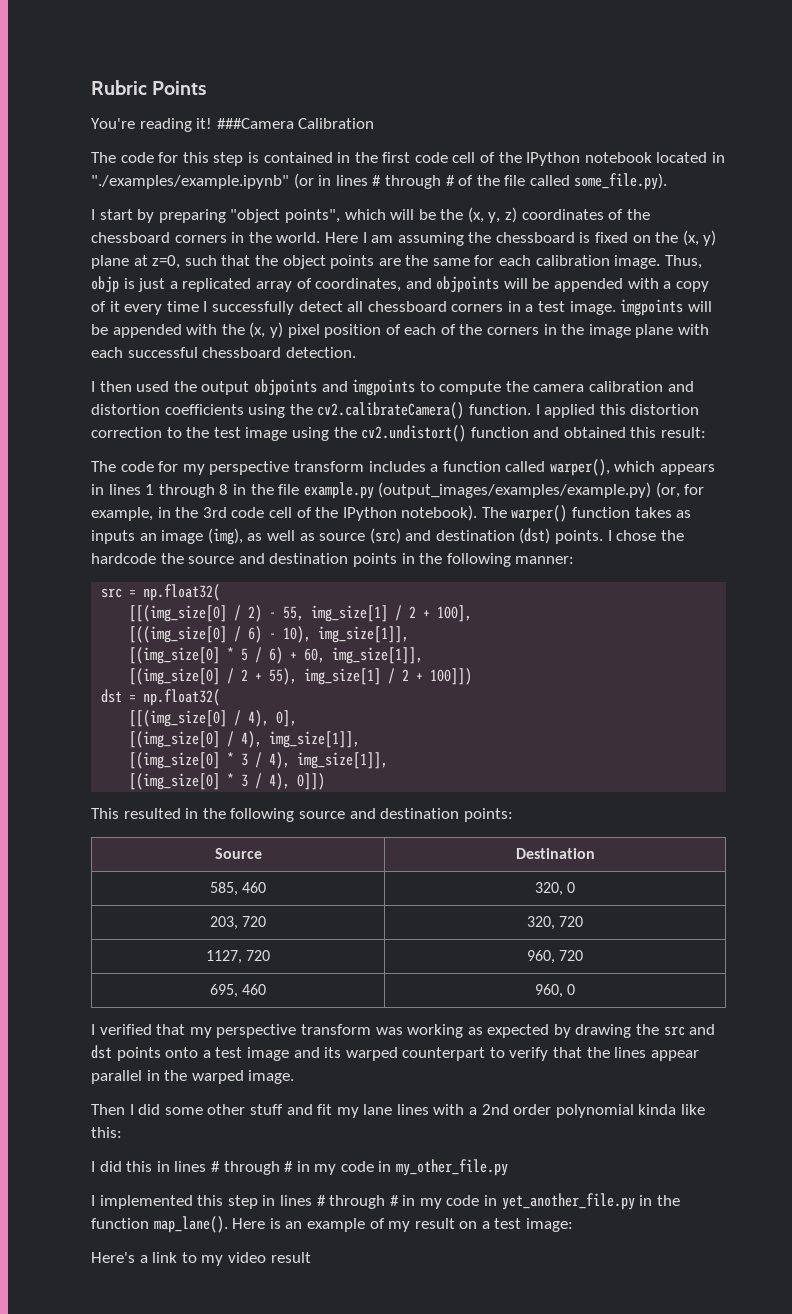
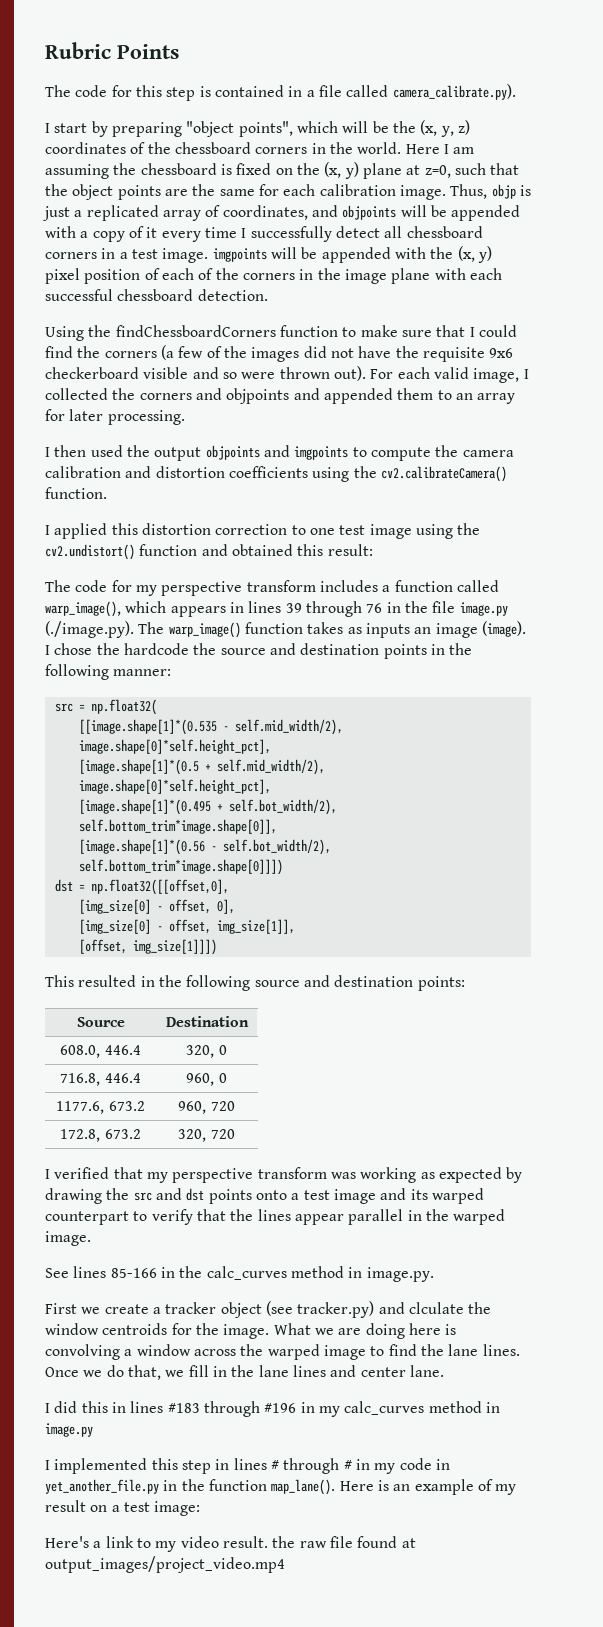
[91,118,375,132] // You're reading it! ###Camera Calibration -> (179, 51) none
[354,152,726,166] [91,173,500,189] the first code cell of the IPython notebook located in "./examples/example.ipynb" (or in lines # through # of the -> [306,90,315,97] a
[574,173,668,190] some_file.py). -> [392,84,516,100] camera_calibrate.py).
(356, 352) none -> [45,325,517,341] [45,345,514,362] [45,366,529,383] [45,388,516,404] [45,409,185,425] // Using the findChessboardCorners function to make sure that I could find the corners (a few of the images did not have the requisite 9x6 checkerboard visible and so were thrown out). For each valid image, I collected the corners and objpoints and appended them to an array for later processing.
(531, 409) none -> (107, 493) //
[186,427,210,438] the -> [309,528,335,535] one
[549,459,610,476] warper(), -> [45,601,121,617] warp_image(),
[145,482,705,499] [91,505,568,522] 1 through 8 in the file example.py (output_images/examples/example.py) (or, for example, in the 3rd code cell of the IPython notebook). The warper() -> [285,601,508,617] [45,621,241,638] 39 through 76 in the file image.py (./image.py). The warp_image()
[207,528,604,545] (img), as well as source (src) and destination (dst) points. -> [481,621,526,637] (image).
[129,605,473,622] [129,626,410,643] [129,647,424,664] [129,668,473,685] [101,689,221,706] [129,710,298,727] [129,731,361,748] [129,752,389,769] [129,773,326,790] [[(img_size[0] / 2) - 55, img_size[1] / 2 + 100], // [((img_size[0] / 6) - 10), img_size[1]], // [(img_size[0] * 5 / 6) + 60, img_size[1]], // [(img_size[0] / 2 + 55), img_size[1] / 2 + 100]]) // dst = np.float32( // [[(img_size[0] / 4), 0], // [(img_size[0] / 4), img_size[1]], // [(img_size[0] * 3 / 4), img_size[1]], // [(img_size[0] * 3 / 4), 0]]) -> [78,719,343,735] [78,739,271,754] [78,759,325,775] [78,779,271,794] [78,799,337,815] [78,819,277,834] [78,839,331,855] [78,859,283,875] [54,879,229,895] [78,899,235,914] [78,919,295,934] [78,939,217,955] [[image.shape[1]*(0.535 - self.mid_width/2), image.shape[0]*self.height_pct], // [image.shape[1]*(0.5 + self.mid_width/2), image.shape[0]*self.height_pct], // [image.shape[1]*(0.495 + self.bot_width/2), self.bottom_trim*image.shape[0]], // [image.shape[1]*(0.56 - self.bot_width/2), self.bottom_trim*image.shape[0]]]) // dst = np.float32([[offset,0], // [img_size[0] - offset, 0], // [img_size[0] - offset, img_size[1]], // [offset, img_size[1]]])
[209,882,267,896] 585, 460 -> [60,1045,141,1058] 608.0, 446.4
[209,916,267,930] [526,916,584,930] [205,950,271,964] [526,950,584,964] [209,984,267,998] [534,984,576,998] 203, 720 | 320, 720 // 1127, 720 | 960, 720 // 695, 460 | 960, 0 -> [60,1073,141,1086] [186,1073,227,1086] [56,1101,145,1114] [178,1101,235,1114] [60,1129,141,1142] [178,1129,235,1142] 716.8, 446.4 | 960, 0 // 1177.6, 673.2 | 960, 720 // 172.8, 673.2 | 320, 720
[91,1104,706,1118] [91,1127,122,1138] Then I did some other stuff and fit my lane lines with a 2nd order polynomial kinda like this: -> [45,1266,434,1282] [45,1301,492,1318] [45,1323,457,1339] [45,1344,520,1360] [45,1365,444,1380] See lines 85-166 in the calc_curves method in image.py. // First we create a tracker object (see tracker.py) and clculate the window centroids for the image. What we are doing here is convolving a window across the warped image to find the lane lines. Once we do that, we fill in the lane lines and center lane.
[210,1159,509,1176] # through # in my code in my_other_file.py -> [167,1401,500,1417] [45,1423,93,1437] #183 through #196 in my calc_curves method in image.py
[270,1252,311,1263] result -> [222,1536,416,1548] [45,1556,285,1573] result. the raw file found at output_images/project_video.mp4

